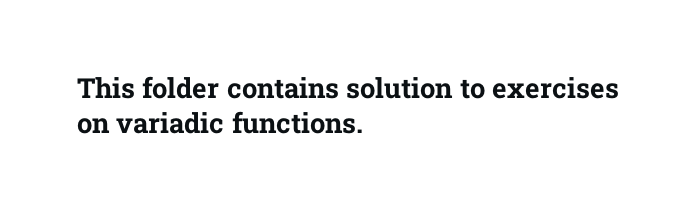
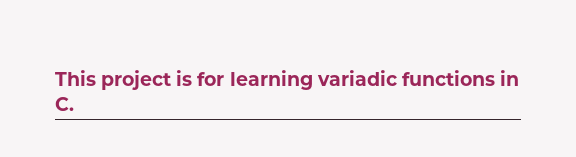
[142,76,620,99] [77,111,363,134] folder contains solution to exercises on variadic functions. -> [101,70,519,90] [55,97,74,111] project is for learning variadic functions in C.

